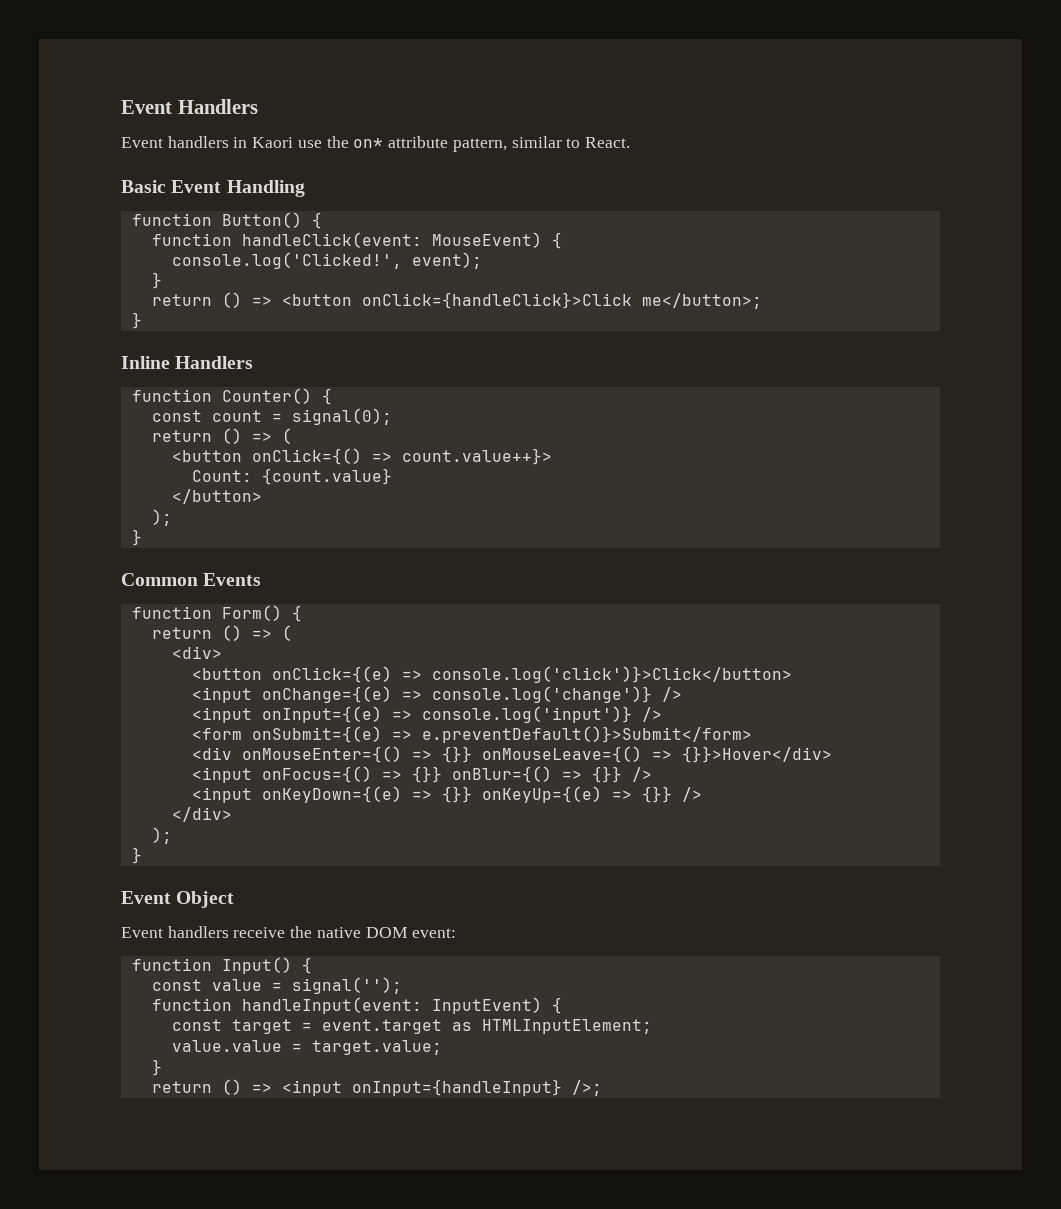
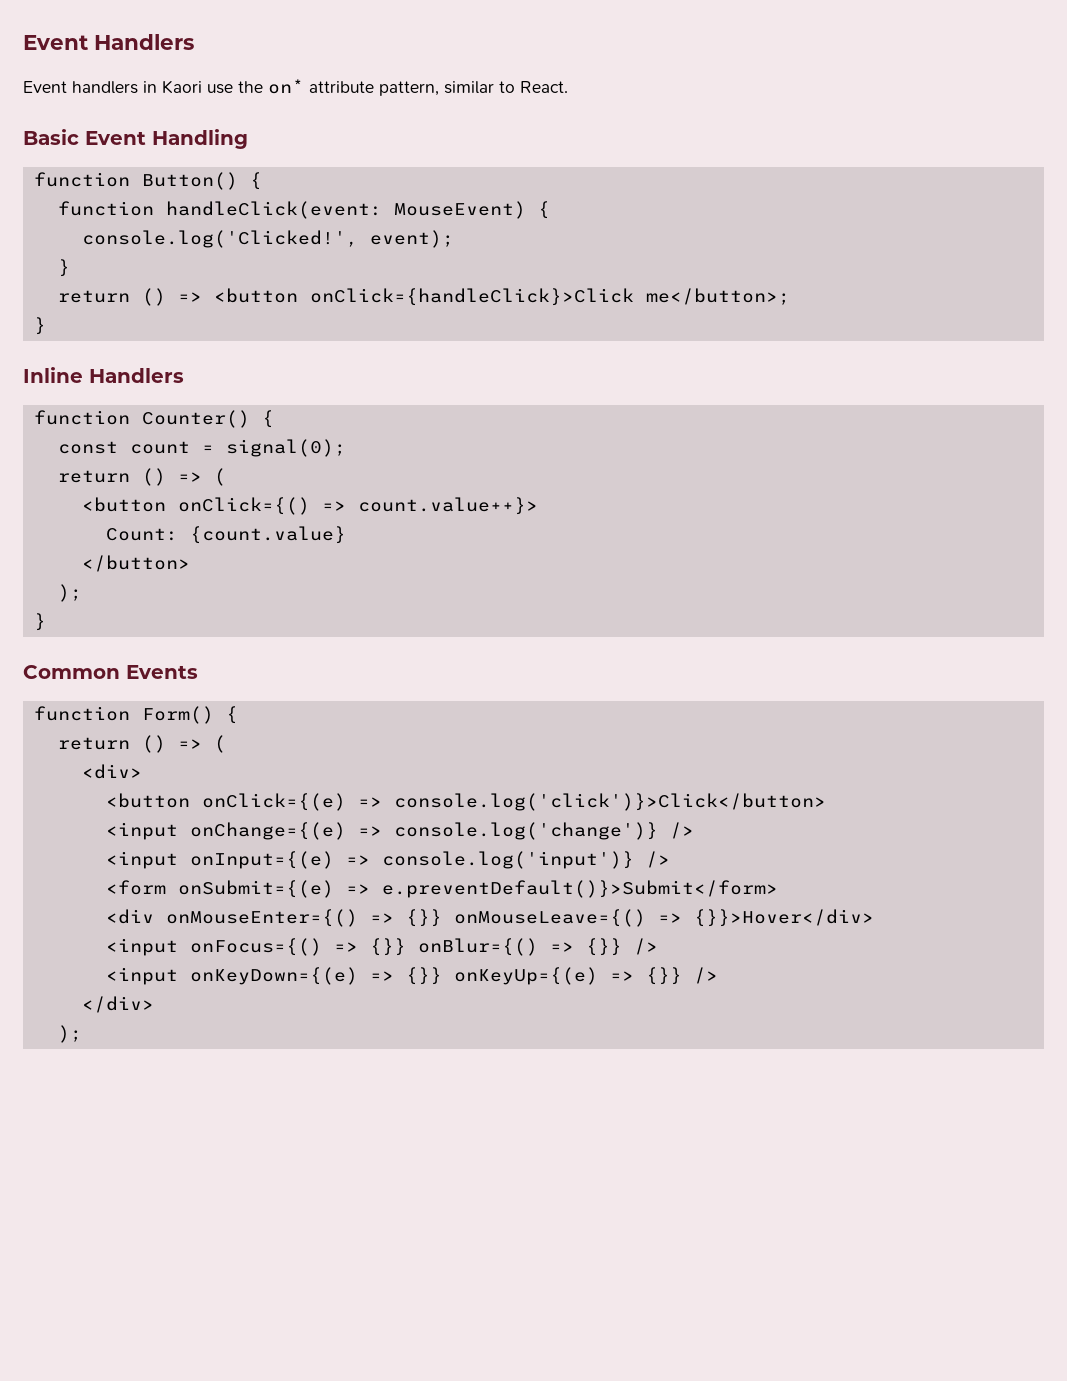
[131,847,142,864] [121,891,235,908] [121,926,457,938] [131,957,312,974] [151,977,402,994] [151,997,562,1014] [171,1019,652,1034] [171,1040,442,1055] [151,1059,162,1076] [151,1079,602,1096] // } // Event Object // Event handlers receive the native DOM event: // function Input() { // const value = signal(''); // function handleInput(event: InputEvent) { // const target = event.target as HTMLInputElement; // value.value = target.value; // } // return () => <input onInput={handleInput} />; -> (82, 1034) none

